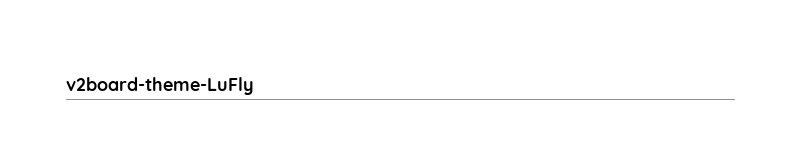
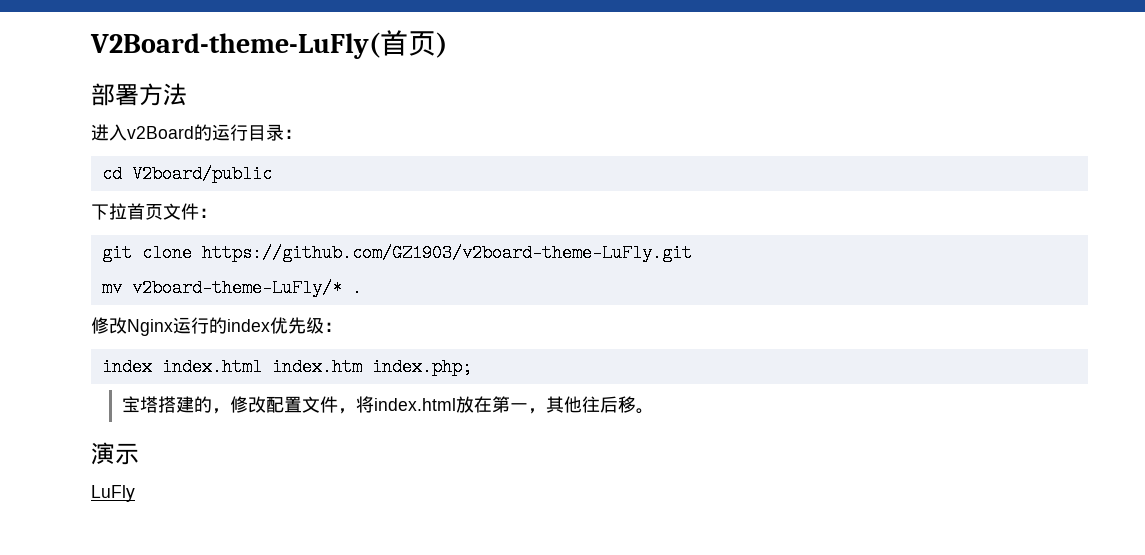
[66,77,254,95] v2board-theme-LuFly -> [90,30,447,59] [91,83,187,106] [91,124,302,141] [101,165,272,183] [91,203,217,220] [101,244,692,262] [101,279,362,297] [91,317,342,336] [101,358,472,376] [121,396,654,414] [91,442,139,465] [91,485,135,502] V2Board-theme-LuFly(首页) // 部署方法 // 进入v2Board的运行目录： // cd V2board/public // 下拉首页文件： // git clone https://github.com/GZ1903/v2board-theme-LuFly.git // mv v2board-theme-LuFly/* . // 修改Nginx运行的index优先级： // index index.html index.htm index.php; // 宝塔搭建的，修改配置文件，将index.html放在第一，其他往后移。 // 演示 // LuFly

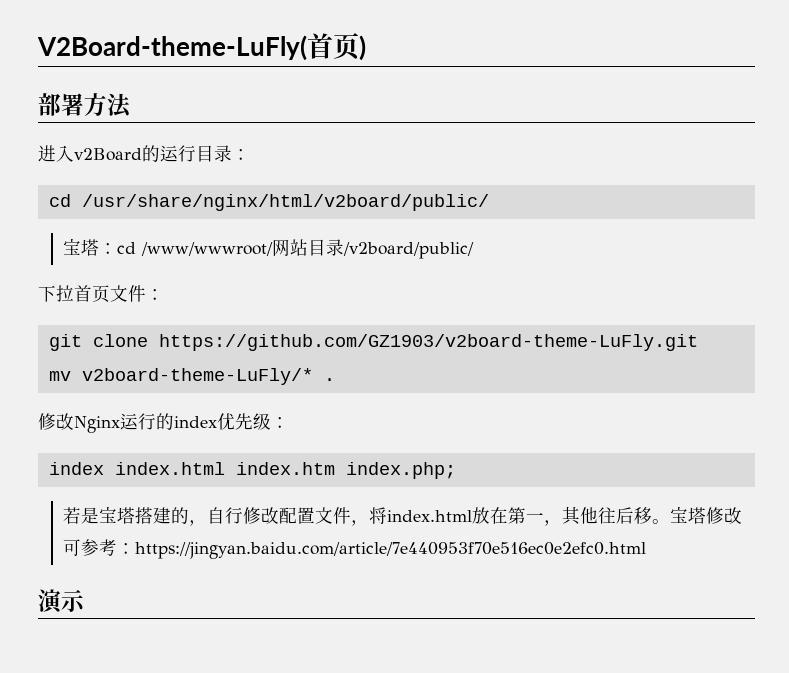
[131,165,272,183] V2board/public -> [81,194,489,211] [63,238,475,259] /usr/share/nginx/html/v2board/public/ // 宝塔：cd /www/wwwroot/网站目录/v2board/public/
(472, 367) none -> [63,507,100,524] 若是
(230, 411) none -> [207,507,244,524] 自行
(654, 411) none -> [670,506,743,524] [63,539,647,559] 宝塔修改可参考：https://jingyan.baidu.com/article/7e440953f70e516ec0e2efc0.html
[91,485,135,502] // LuFly -> (85, 600) none

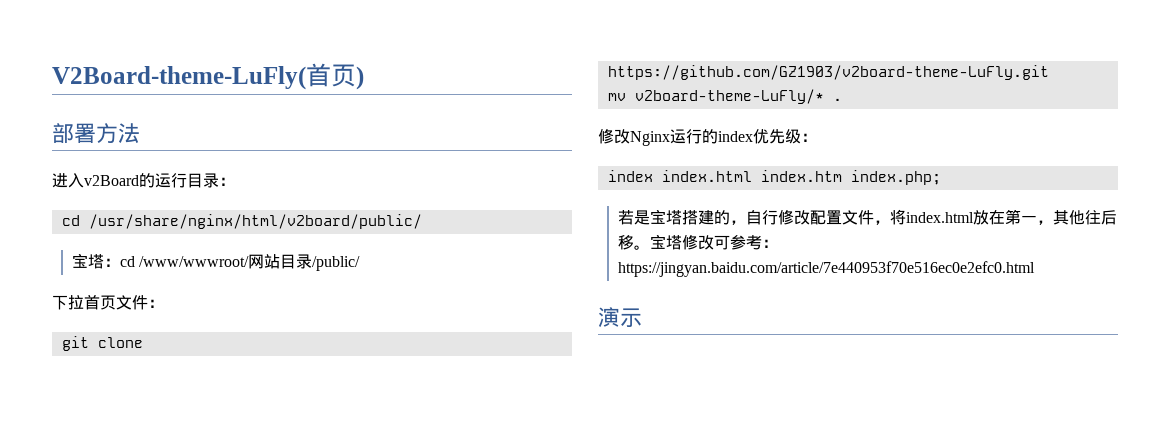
[343,242,475,259] /v2board/public/ -> [312,256,361,271] /public/

